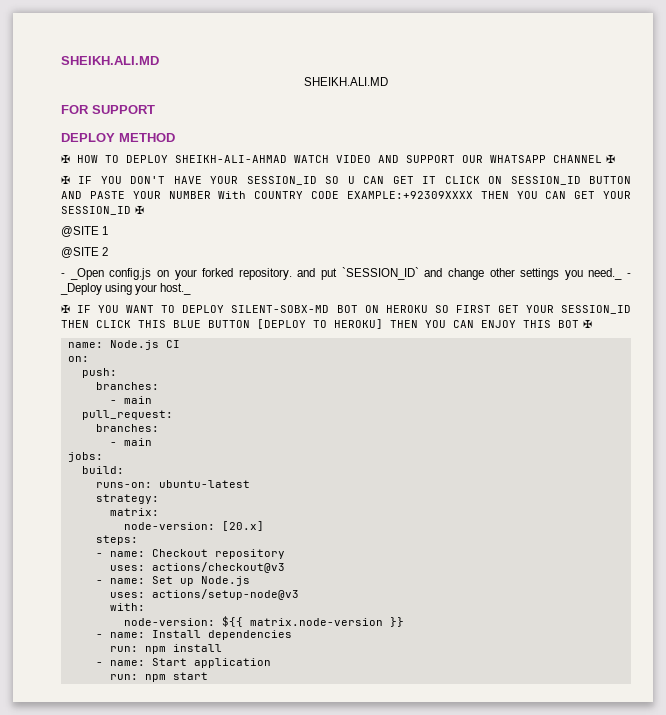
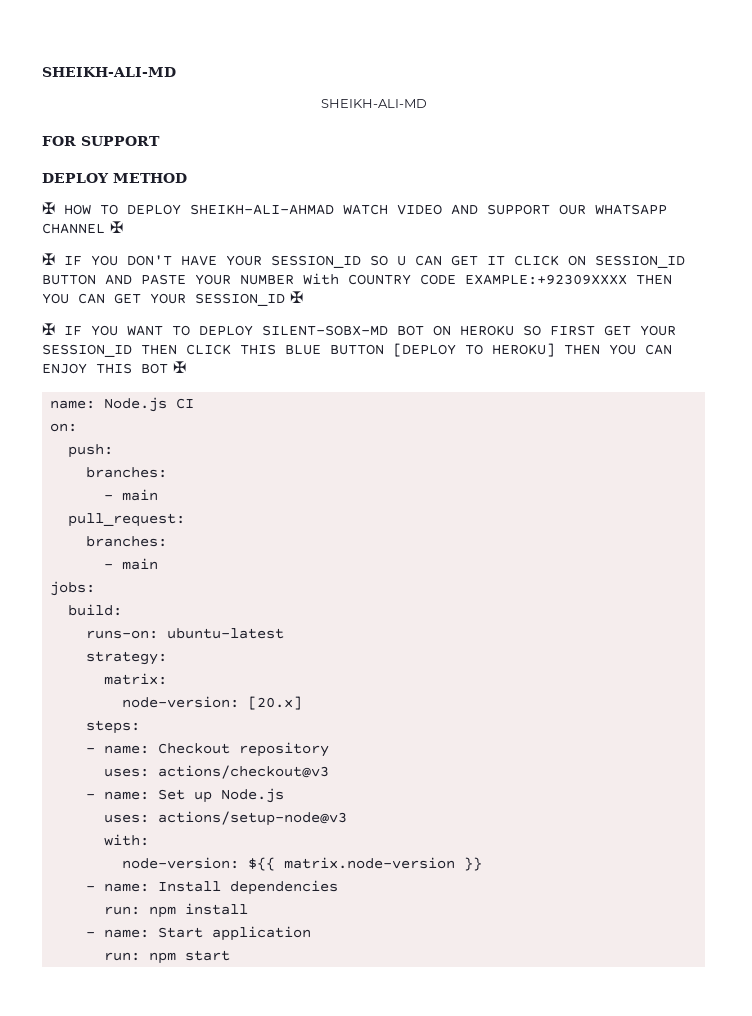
[61,56,159,65] [304,77,388,86] SHEIKH.ALI.MD // SHEIKH.ALI.MD -> [42,67,176,77] [320,99,427,108] SHEIKH-ALI-MD // SHEIKH-ALI-MD
[61,226,109,237] [61,247,109,258] [61,267,631,280] [60,283,192,295] // @SITE 1 // @SITE 2 // - _Open config.js on your forked repository. and put `SESSION_ID` and change other settings you need._ - _Deploy using your host._ -> (303, 297) none

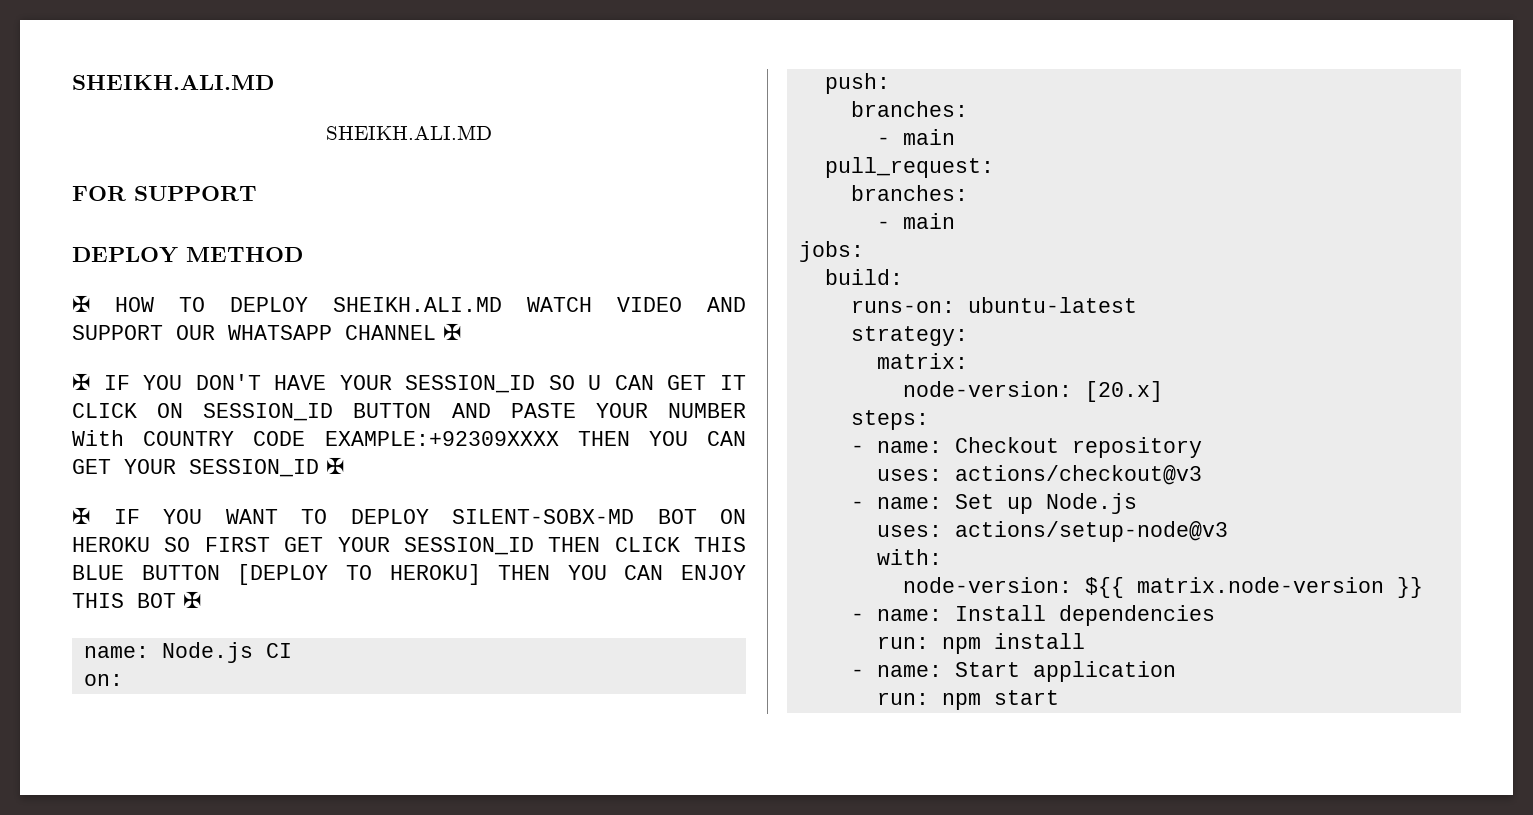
[42,67,176,77] [320,99,427,108] SHEIKH-ALI-MD // SHEIKH-ALI-MD -> [72,75,274,90] [326,125,492,140] SHEIKH.ALI.MD // SHEIKH.ALI.MD
[190,204,334,215] SHEIKH-ALI-AHMAD -> [333,297,502,312] SHEIKH.ALI.MD

